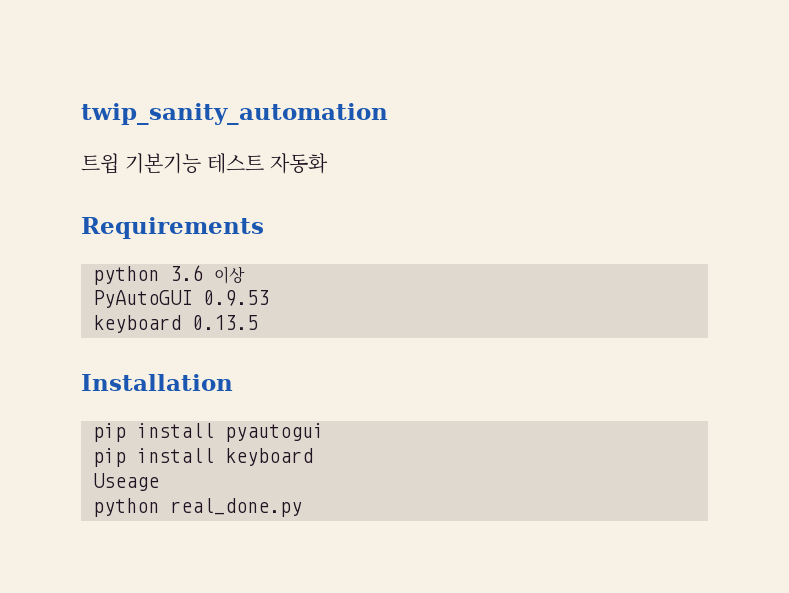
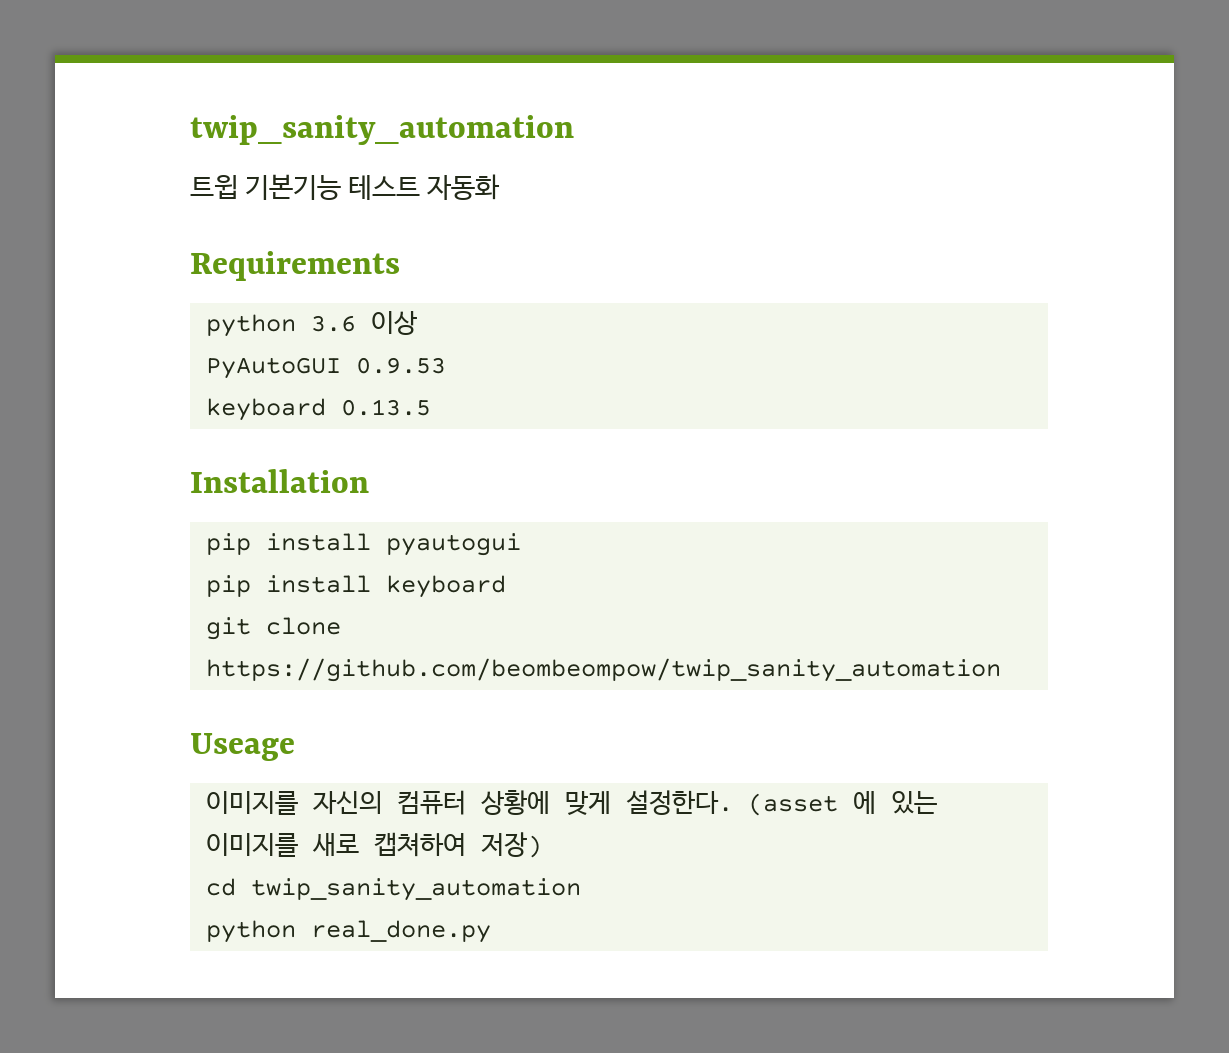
[93,473,159,491] Useage -> [205,617,341,640] [205,658,1001,682] [190,733,295,761] [205,790,937,816] [205,832,542,858] [205,878,581,901] git clone https://github.com/beombeompow/twip_sanity_automation // Useage // 이미지를 자신의 컴퓨터 상황에 맞게 설정한다. (asset 에 있는 이미지를 새로 캡쳐하여 저장) // cd twip_sanity_automation

